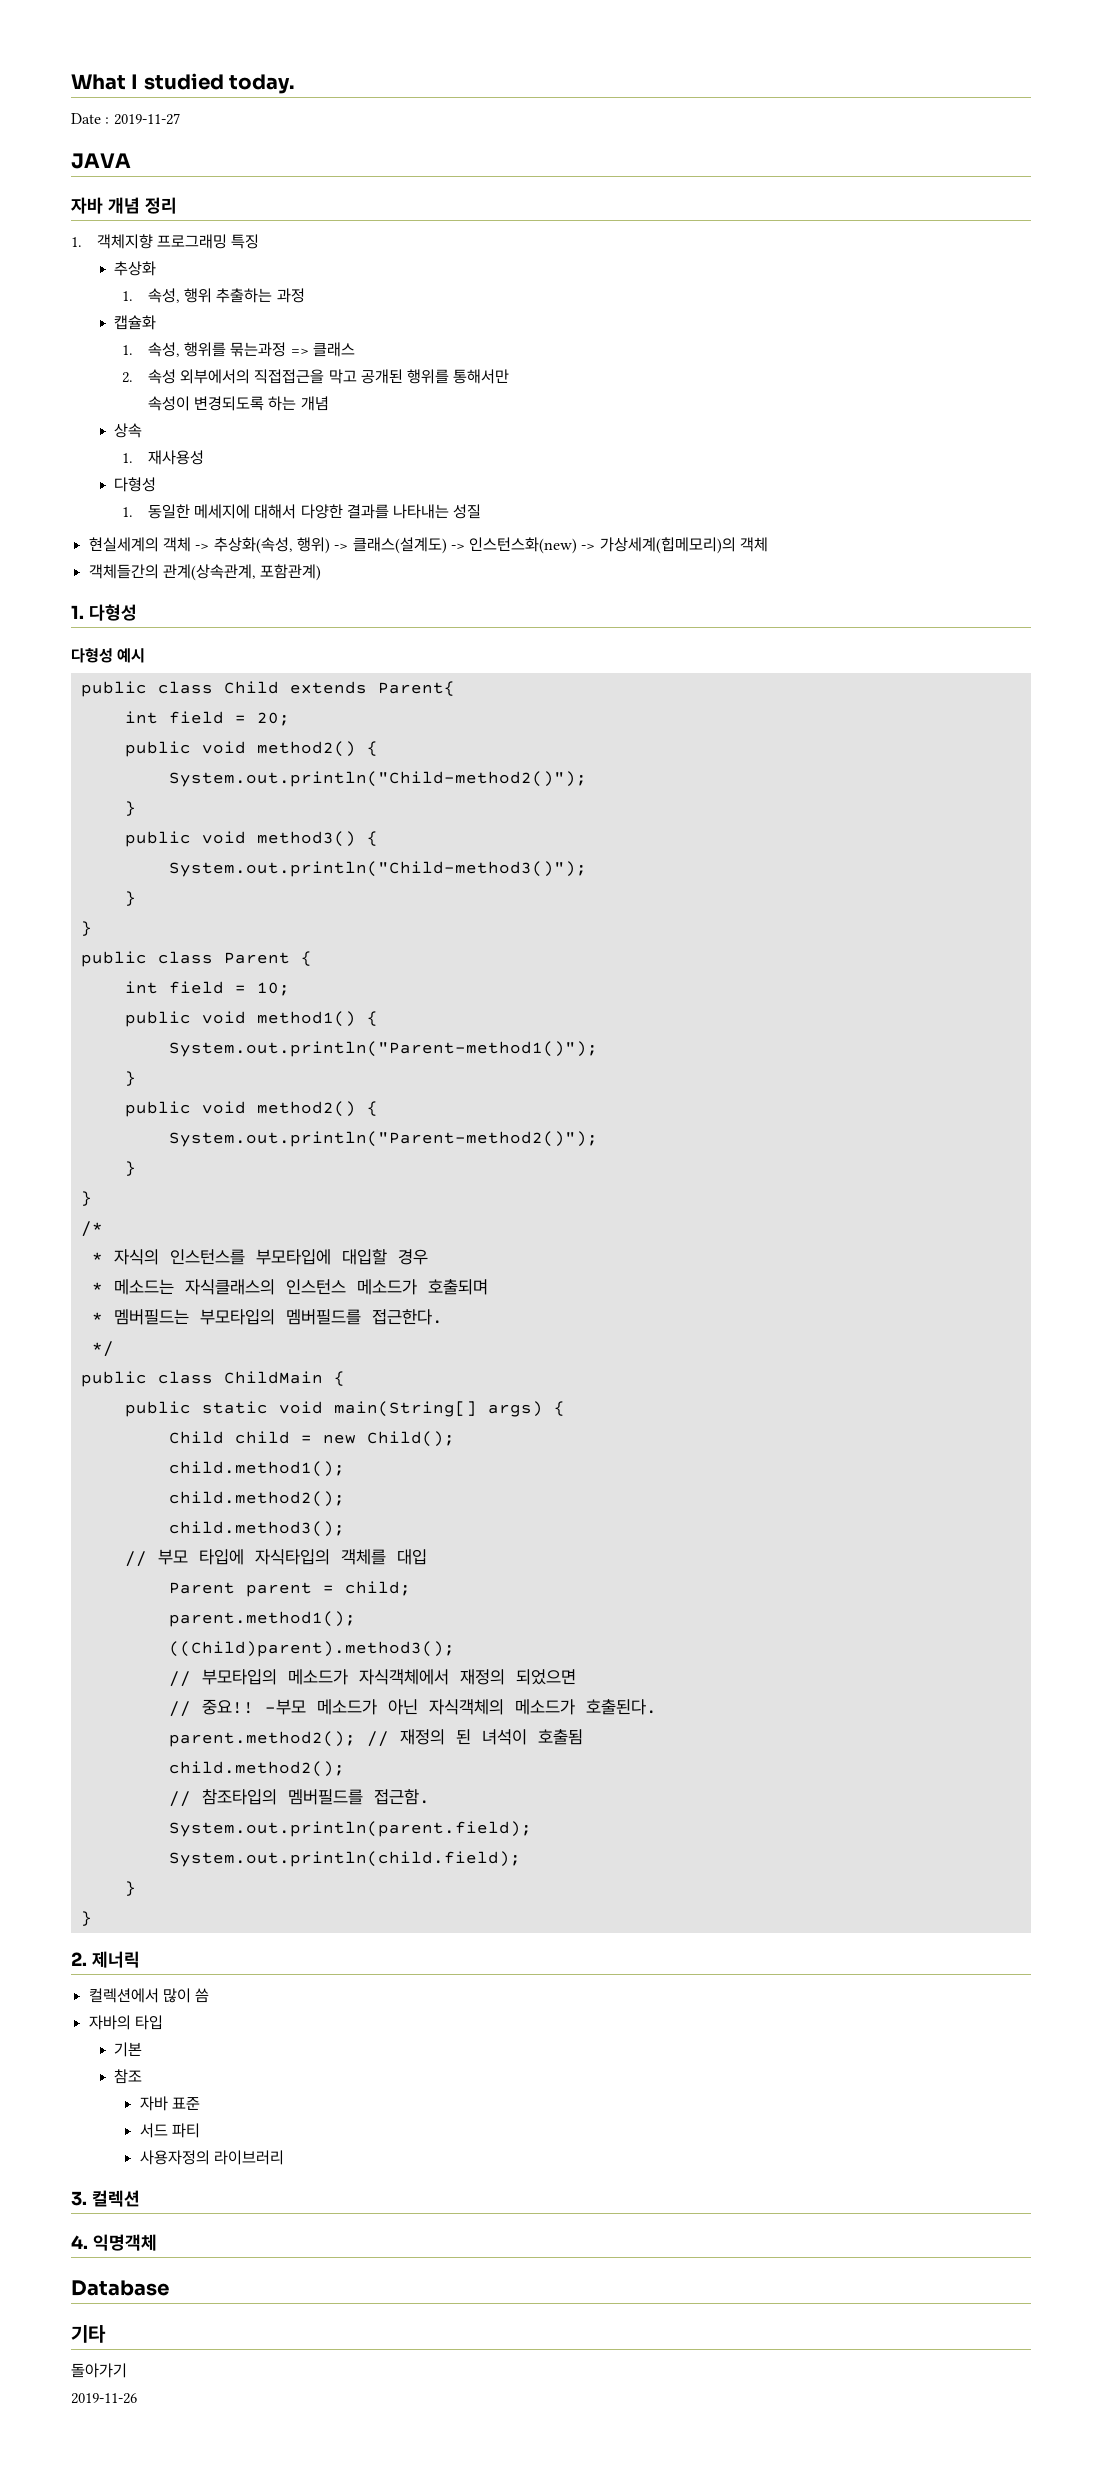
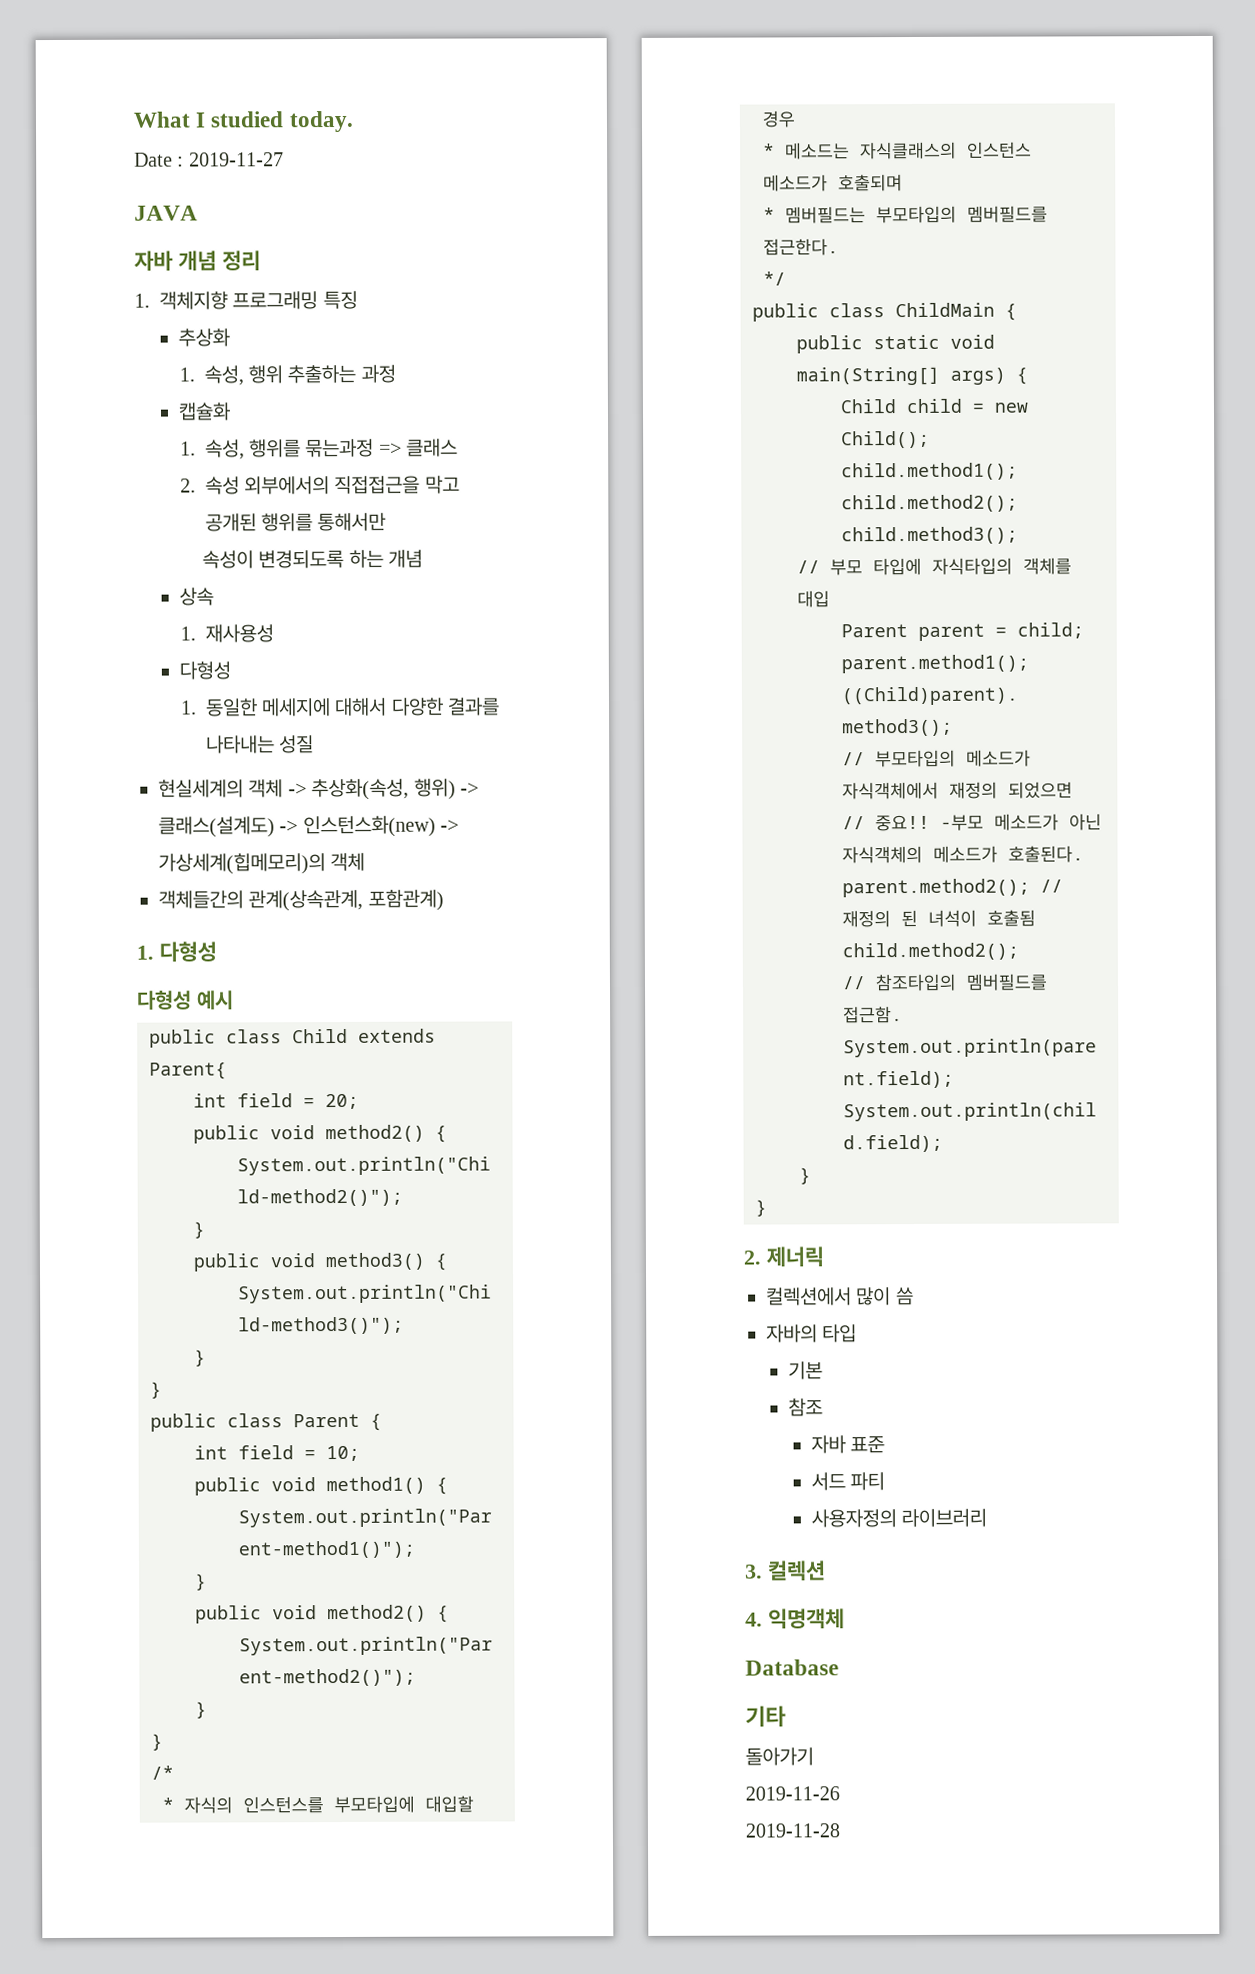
(137, 2398) none -> [745,1823,840,1838] // 2019-11-28

